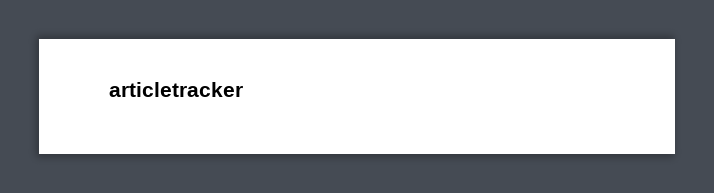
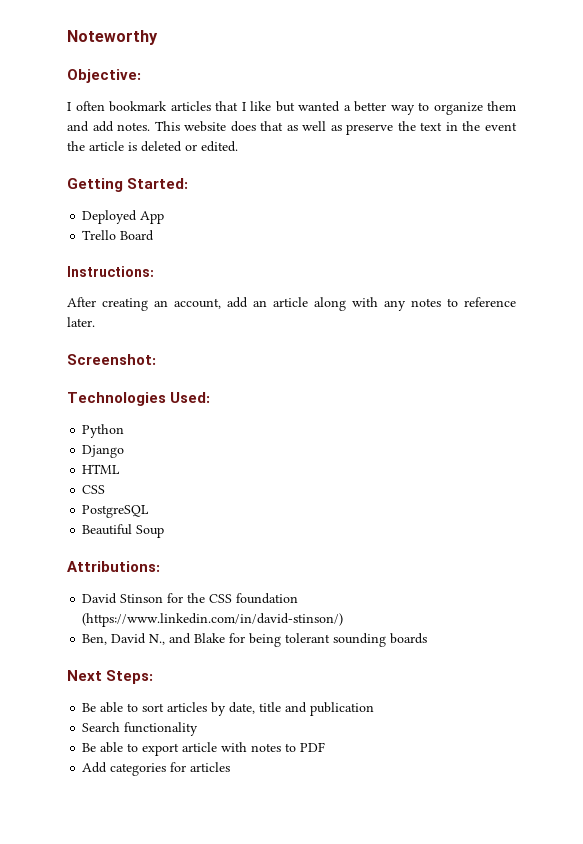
[109,82,243,97] articletracker -> [67,30,158,45] [67,69,141,83] [67,101,516,115] [67,121,518,135] [67,141,238,152] [67,178,189,192] [82,210,165,224] [82,230,155,241] [67,266,154,277] [67,297,516,311] [67,317,95,327] [67,354,156,365] [67,392,211,406] [82,424,125,438] [82,445,125,458] [82,464,121,474] [82,485,106,494] [82,505,150,518] [82,524,165,538] [67,561,160,572] [82,593,299,604] [82,613,344,627] [82,633,428,647] [67,670,154,684] [82,702,375,716] [82,722,199,736] [82,742,326,756] [82,762,231,776] Noteworthy // Objective: // I often bookmark articles that I like but wanted a better way to organize them and add notes. This website does that as well as preserve the text in the event the article is deleted or edited. // Getting Started: // Deployed App // Trello Board // Instructions: // After creating an account, add an article along with any notes to reference later. // Screenshot: // Technologies Used: // Python // Django // HTML // CSS // PostgreSQL // Beautiful Soup // Attributions: // David Stinson for the CSS foundation (https://www.linkedin.com/in/david-stinson/) // Ben, David N., and Blake for being tolerant sounding boards // Next Steps: // Be able to sort articles by date, title and publication // Search functionality // Be able to export article with notes to PDF // Add categories for articles

